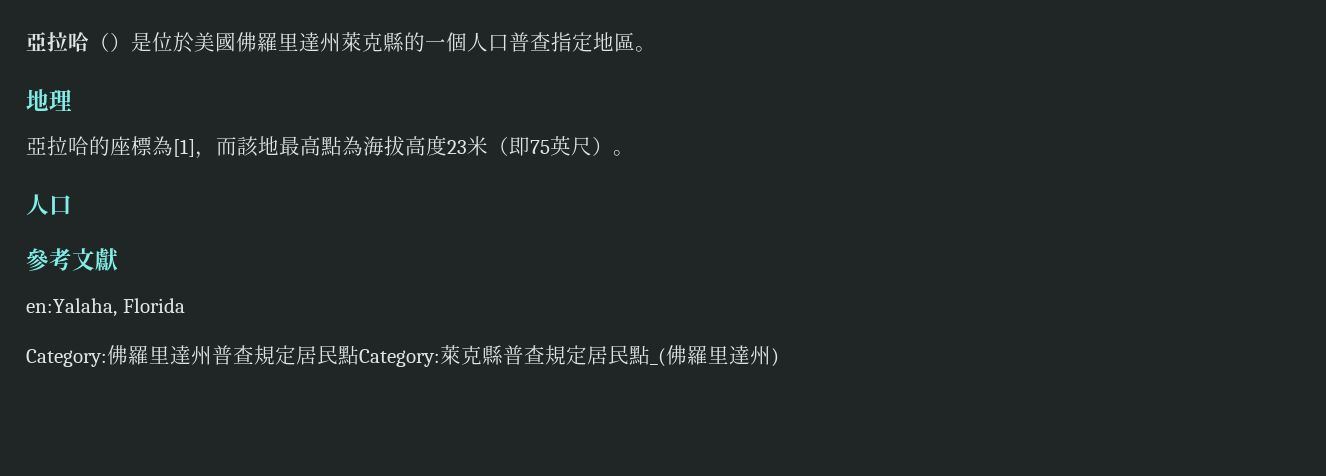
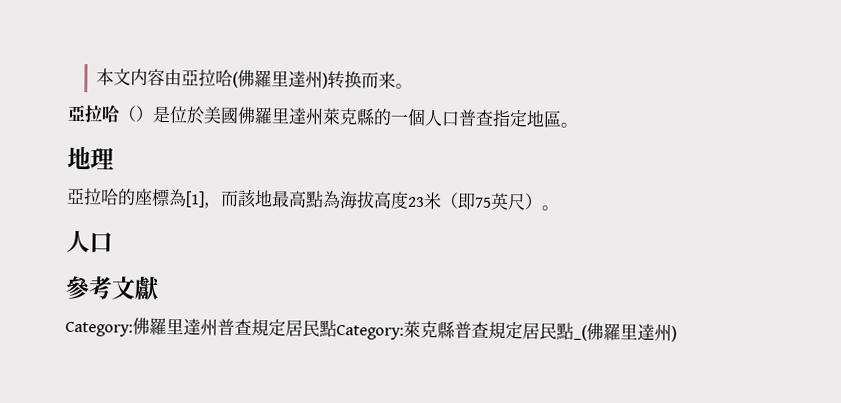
(26, 41) none -> [96,68,414,90] 本文内容由亞拉哈(佛羅里達州)转换而来。 //
[26,298,185,317] // en:Yalaha, Florida -> (161, 288) none

